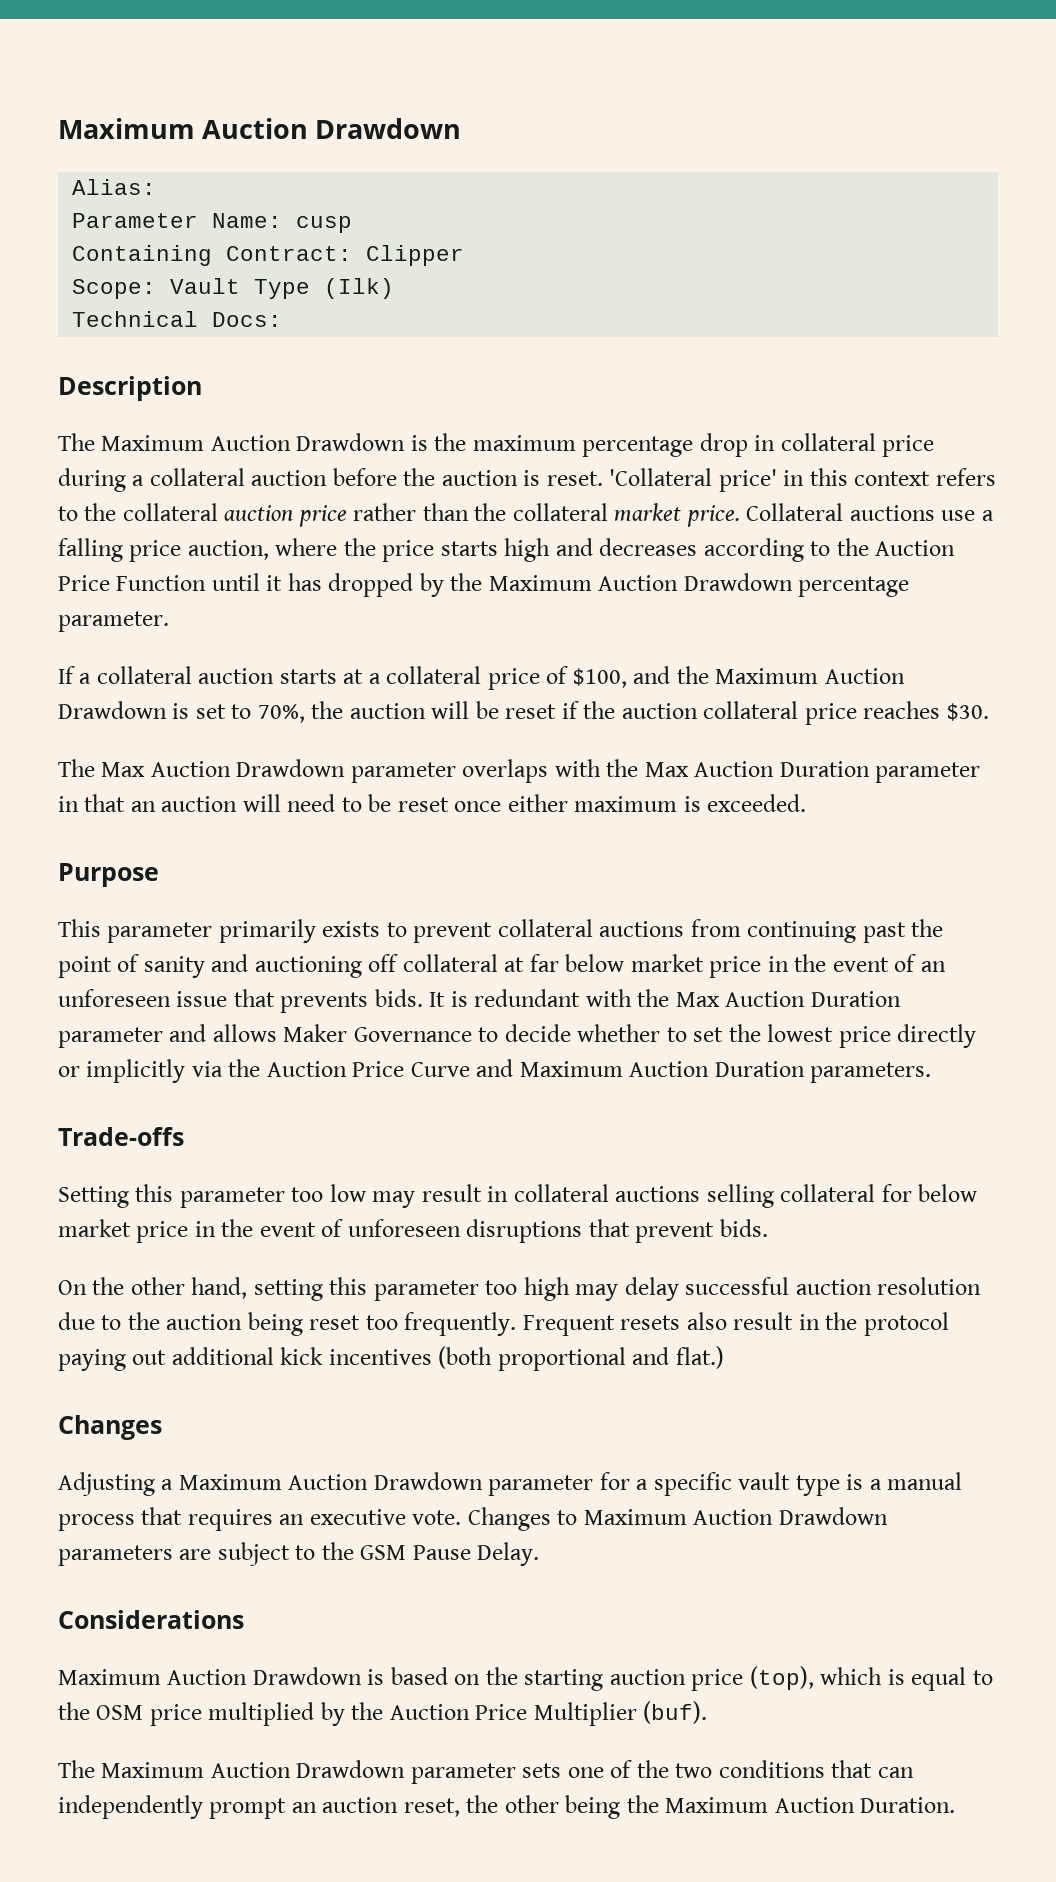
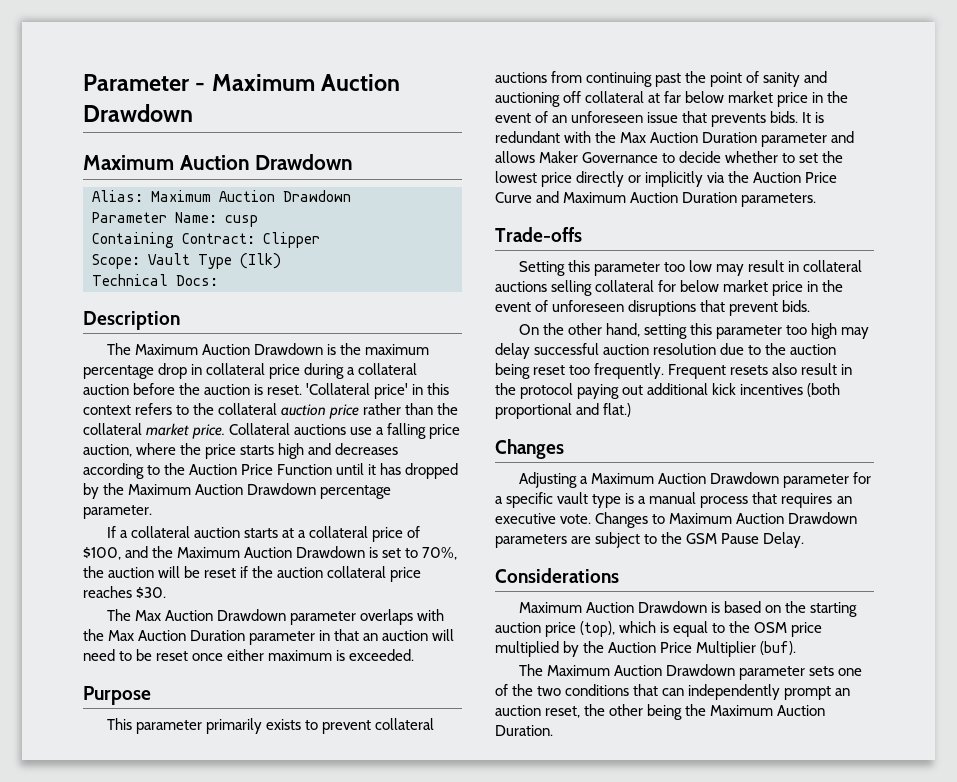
(58, 128) none -> [83,74,401,91] [83,104,193,122] Parameter - Maximum Auction Drawdown //
(157, 187) none -> [151,190,351,202] Maximum Auction Drawdown

